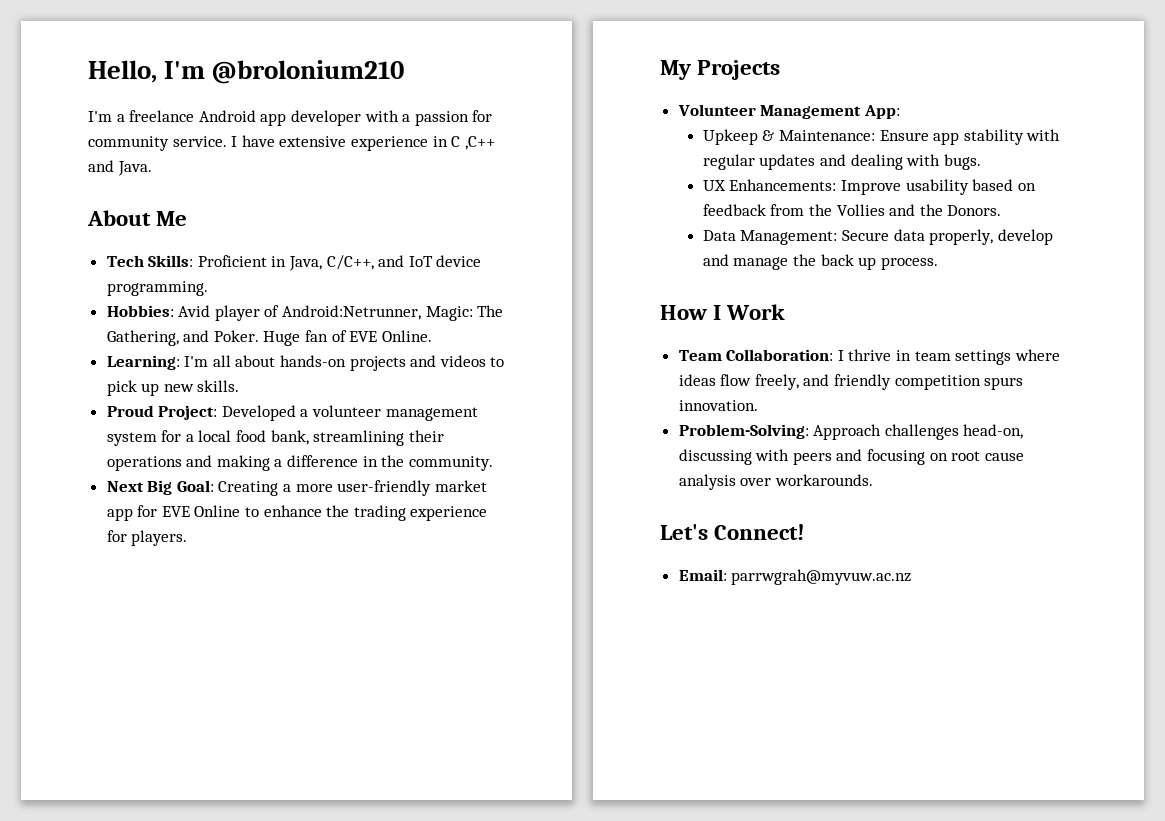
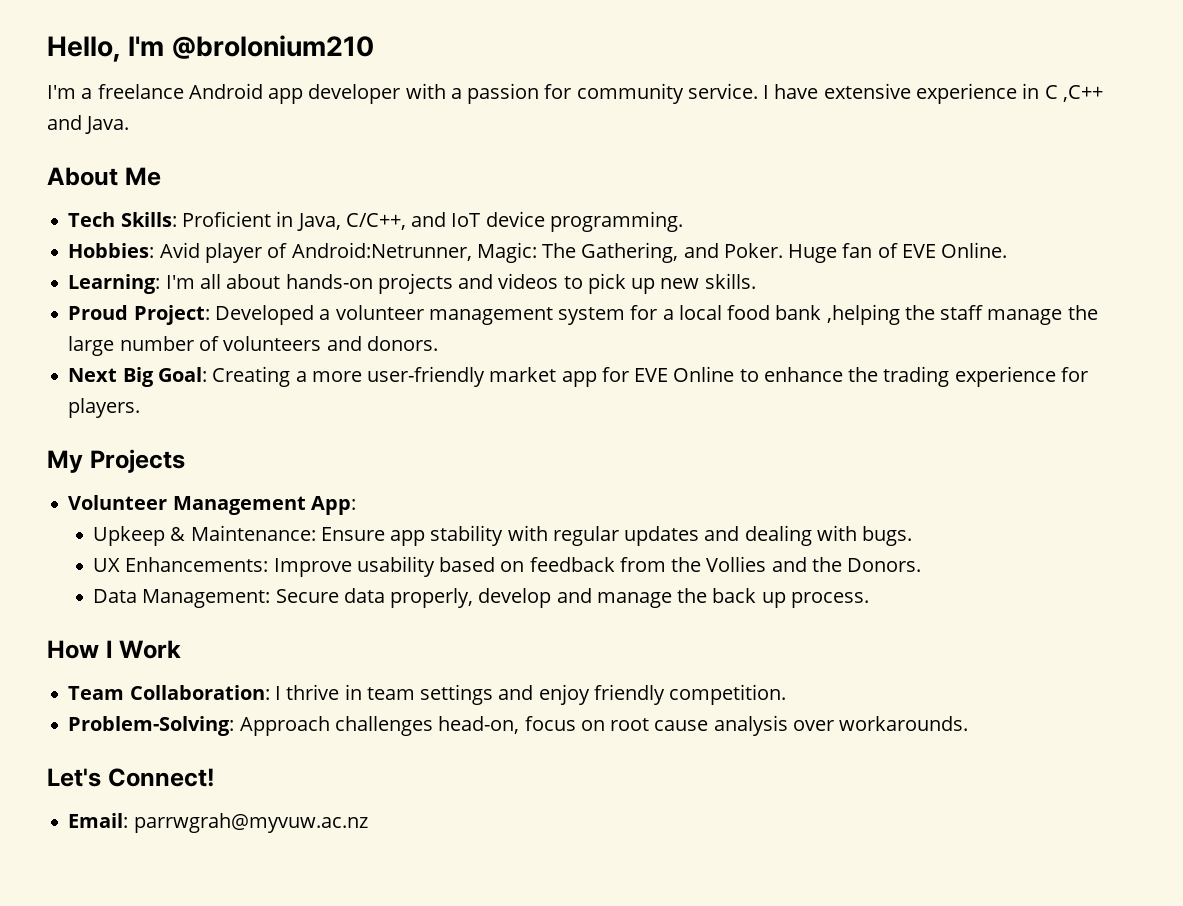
[270,430,444,446] [106,455,493,471] bank, streamlining their operations and making a difference in the community. -> [775,304,1098,325] [68,336,438,356] bank ,helping the staff manage the large number of volunteers and donors.
[1014,349,1060,361] [678,374,1024,390] [678,400,758,411] where ideas flow freely, and friendly competition spurs innovation. -> [498,684,787,705] and enjoy friendly competition.
[678,449,926,465] discussing with peers and focusing -> [524,716,576,731] focus

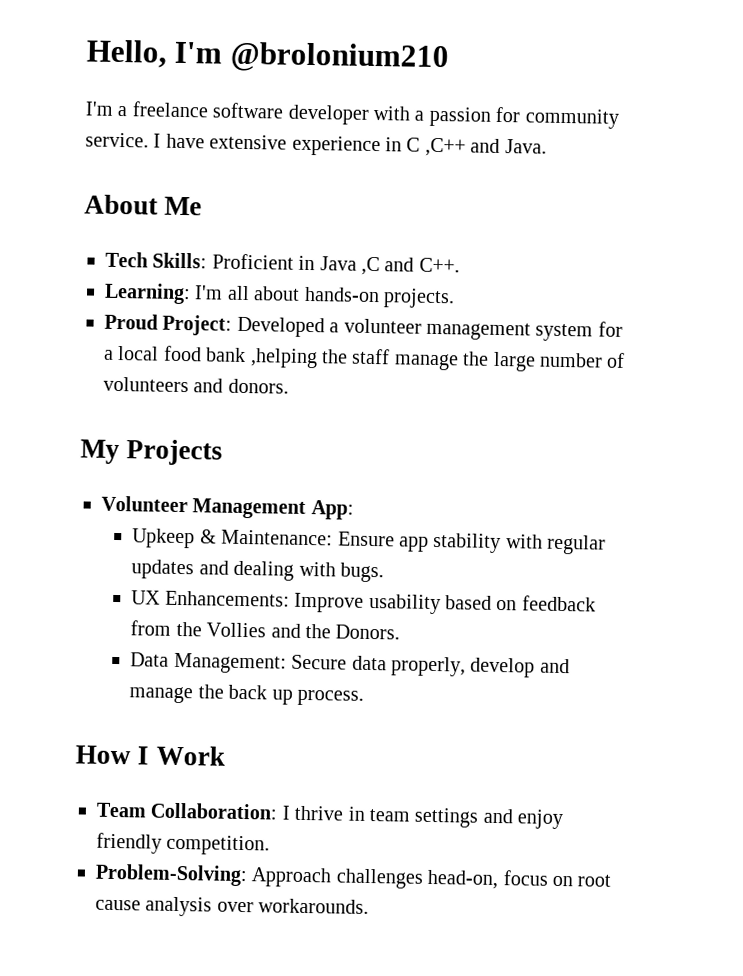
[188,83,304,104] Android app -> [212,102,285,119] software
[296,211,683,232] [68,242,1008,263] Java, C/C++, and IoT device programming. // Hobbies: Avid player of Android:Netrunner, Magic: The Gathering, and Poker. Huge fan of EVE Online. -> [319,256,460,276] Java ,C and C++.
[377,273,756,294] projects and videos to pick up new skills. -> [383,288,455,309] projects.
[68,366,1088,387] [68,398,141,418] // Next Big Goal: Creating a more user-friendly market app for EVE Online to enhance the trading experience for players. -> (289, 386) none
[47,768,215,787] [68,813,368,833] // Let's Connect! // Email: parrwgrah@myvuw.ac.nz -> (370, 906) none

